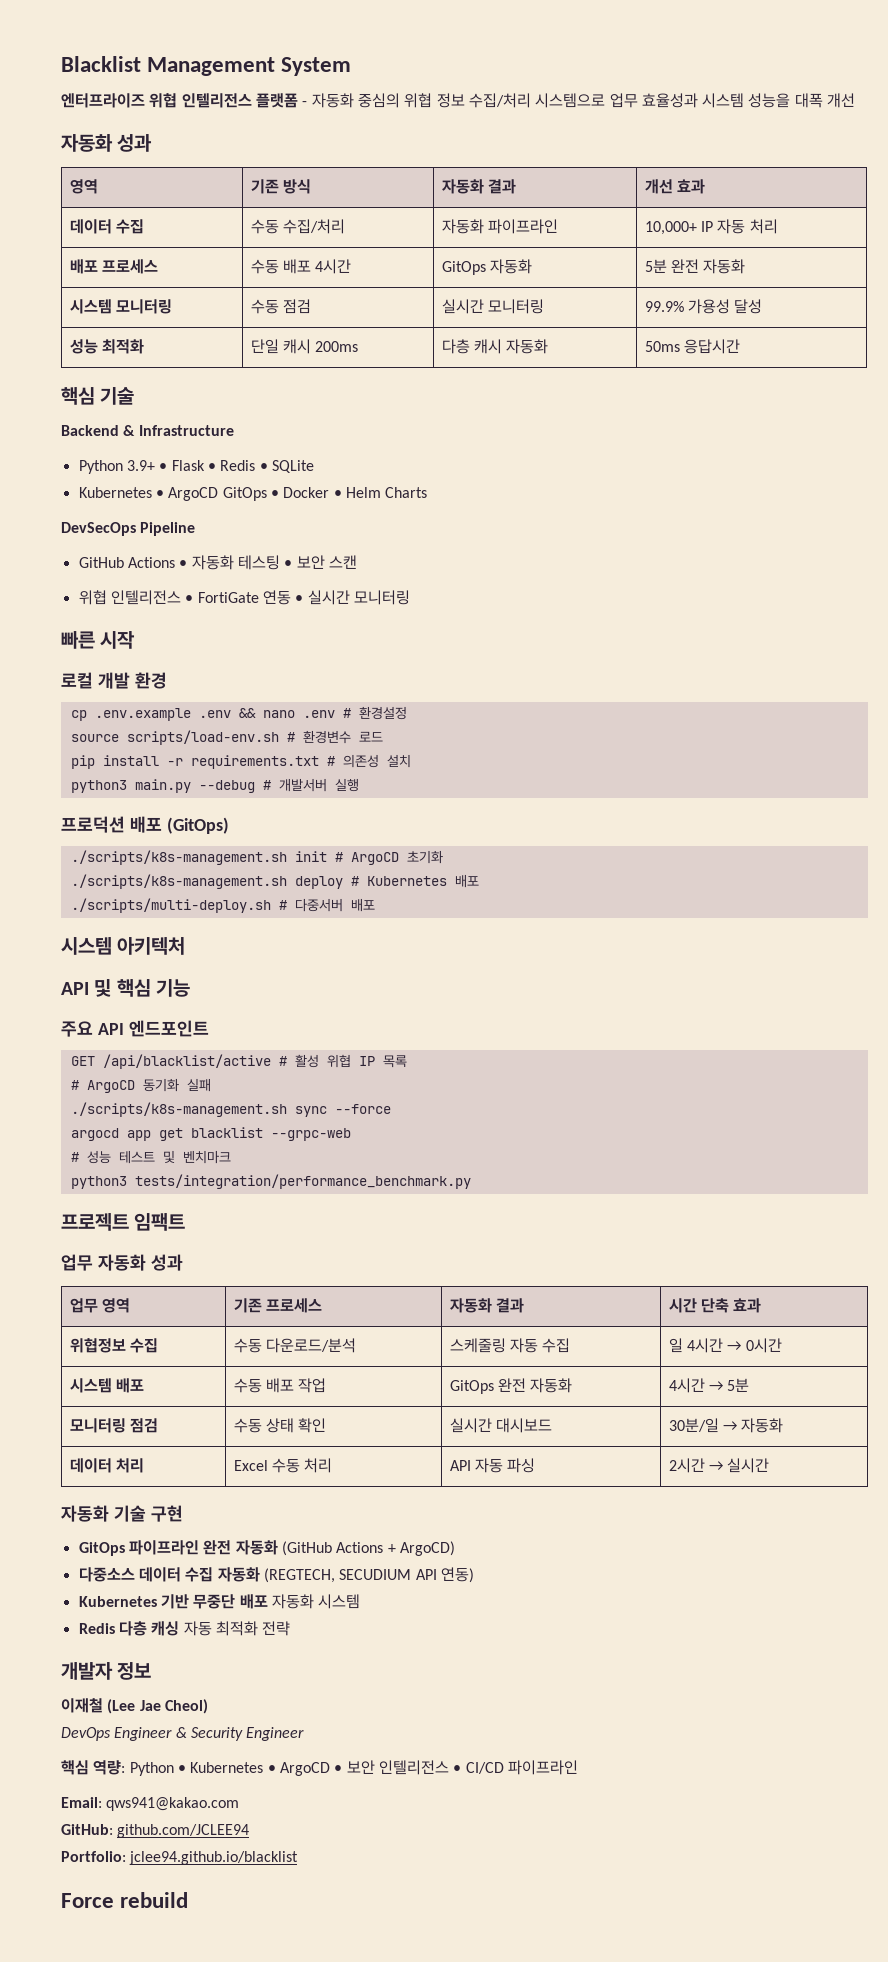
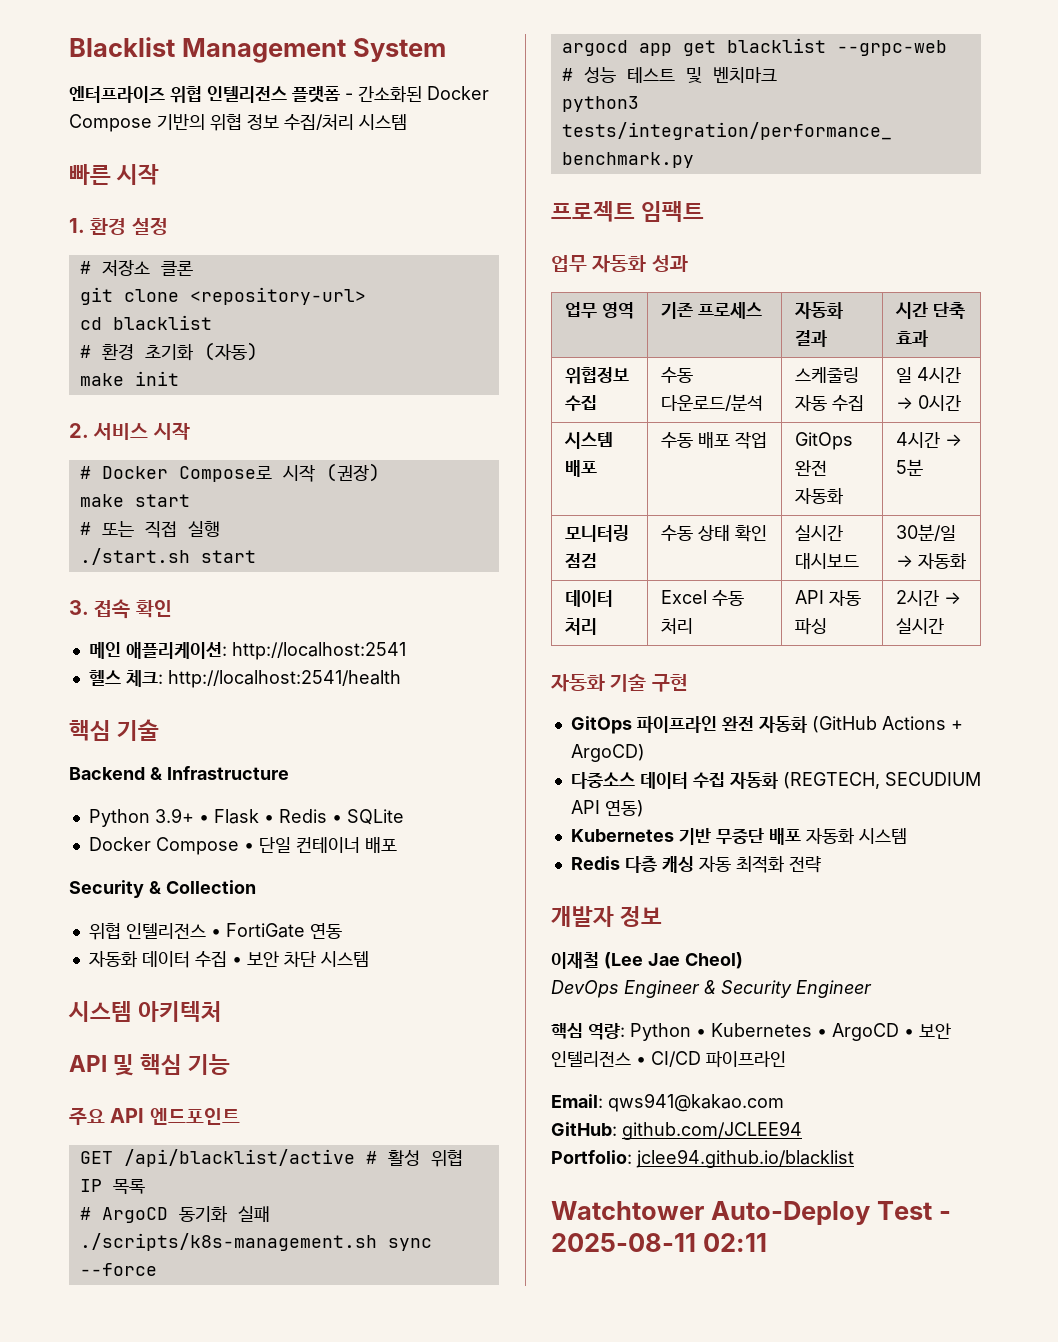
[311,93,856,108] [61,134,153,152] [69,179,98,194] [250,179,311,194] [441,179,516,194] [644,179,705,194] [69,219,144,234] [250,219,345,234] [441,219,558,234] [644,219,778,235] [69,259,158,274] [250,259,352,274] [441,259,532,275] [644,259,746,274] [69,299,172,314] [250,299,311,314] [441,299,544,314] [644,299,763,314] [69,339,144,354] [250,339,359,354] [441,339,549,354] [644,339,740,354] 자동화 중심의 위협 정보 수집/처리 시스템으로 업무 효율성과 시스템 성능을 대폭 개선 // 자동화 성과 // 영역 | 기존 방식 | 자동화 결과 | 개선 효과 // 데이터 수집 | 수동 수집/처리 | 자동화 파이프라인 | 10,000+ IP 자동 처리 // 배포 프로세스 | 수동 배포 4시간 | GitOps 자동화 | 5분 완전 자동화 // 시스템 모니터링 | 수동 점검 | 실시간 모니터링 | 99.9% 가용성 달성 // 성능 최적화 | 단일 캐시 200ms | 다층 캐시 자동화 | 50ms 응답시간 -> [358,85,489,103] [69,113,407,132] [69,164,160,185] [69,217,168,235] [79,260,193,276] [79,287,366,305] [79,315,212,330] [79,342,258,361] [79,371,179,386] [69,422,190,440] [79,463,380,482] [79,494,190,507] [79,521,220,538] [79,548,256,565] [69,599,172,619] [88,642,406,660] [88,670,401,688] 간소화된 Docker Compose 기반의 위협 정보 수집/처리 시스템 // 빠른 시작 // 1. 환경 설정 // # 저장소 클론 // git clone <repository-url> // cd blacklist // # 환경 초기화 (자동) // make init // 2. 서비스 시작 // # Docker Compose로 시작 (권장) // make start // # 또는 직접 실행 // ./start.sh start // 3. 접속 확인 // 메인 애플리케이션: http://localhost:2541 // 헬스 체크: http://localhost:2541/health
[78,487,428,501] [61,522,196,536] [78,555,357,570] Kubernetes • ArgoCD GitOps • Docker • Helm Charts // DevSecOps Pipeline // GitHub Actions • 자동화 테스팅 • 보안 스캔 -> [88,837,397,855] [69,880,256,898] Docker Compose • 단일 컨테이너 배포 // Security & Collection
[295,590,410,605] [61,631,136,649] [61,672,167,689] [70,706,407,721] [70,730,383,745] [70,754,411,769] [70,778,359,793] [61,816,229,834] [70,850,443,865] [70,874,479,889] [70,898,375,913] • 실시간 모니터링 // 빠른 시작 // 로컬 개발 환경 // cp .env.example .env && nano .env # 환경설정 // source scripts/load-env.sh # 환경변수 로드 // pip install -r requirements.txt # 의존성 설치 // python3 main.py --debug # 개발서버 실행 // 프로덕션 배포 (GitOps) // ./scripts/k8s-management.sh init # ArgoCD 초기화 // ./scripts/k8s-management.sh deploy # Kubernetes 배포 // ./scripts/multi-deploy.sh # 다중서버 배포 -> [88,950,369,968] // 자동화 데이터 수집 • 보안 차단 시스템
[61,1892,189,1908] Force rebuild -> [551,1201,951,1225] [551,1233,767,1252] Watchtower Auto-Deploy Test - 2025-08-11 02:11

